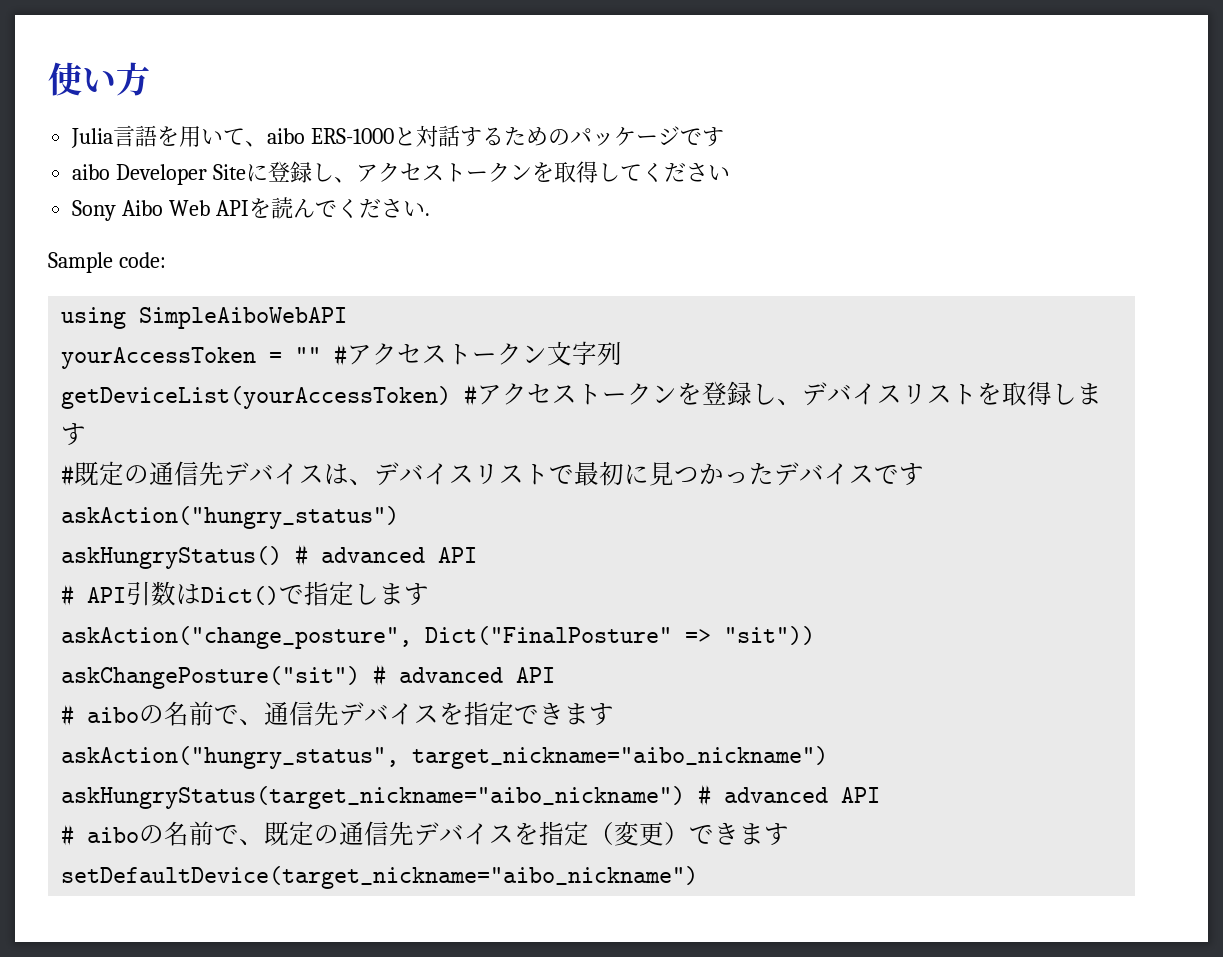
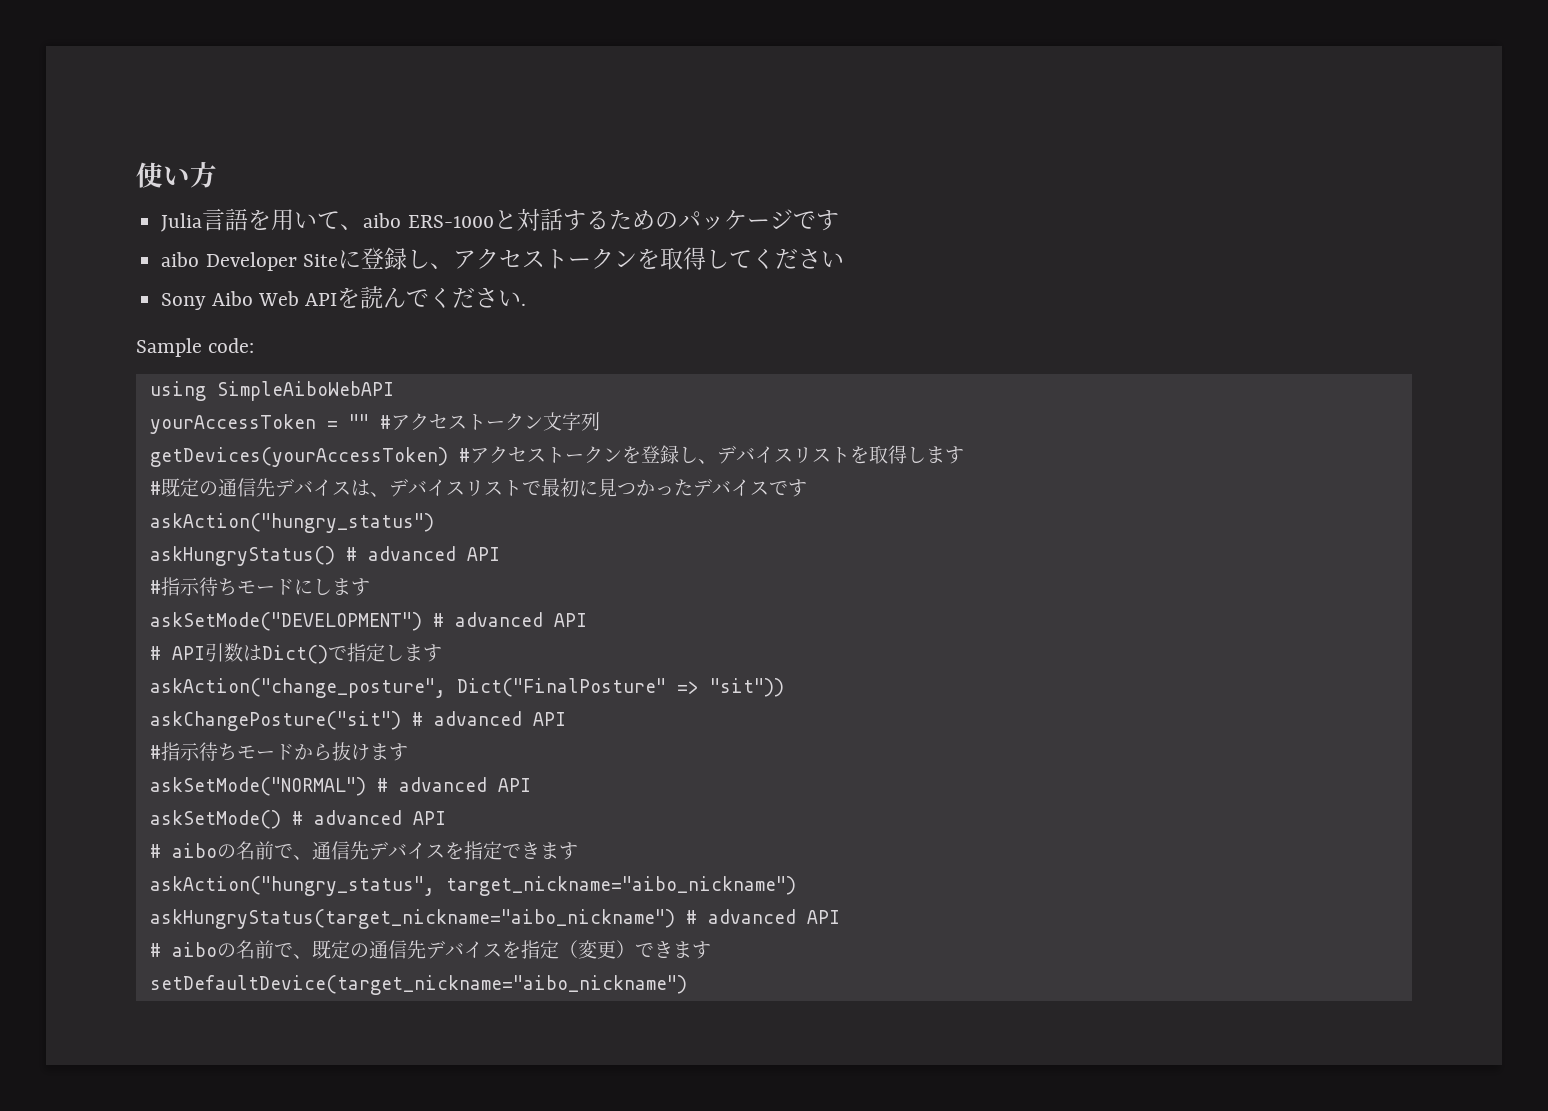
[61,386,452,409] getDeviceList(yourAccessToken) -> [149,447,448,467] getDevices(yourAccessToken)
(478, 555) none -> [149,577,370,596] [149,612,587,631] // #指示待ちモードにします // askSetMode("DEVELOPMENT") # advanced API
(556, 675) none -> [149,742,408,761] [149,777,531,796] [149,810,446,829] // #指示待ちモードから抜けます // askSetMode("NORMAL") # advanced API // askSetMode() # advanced API

